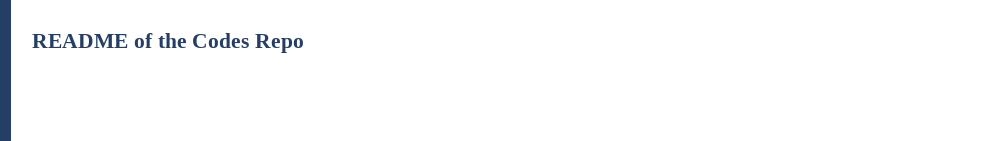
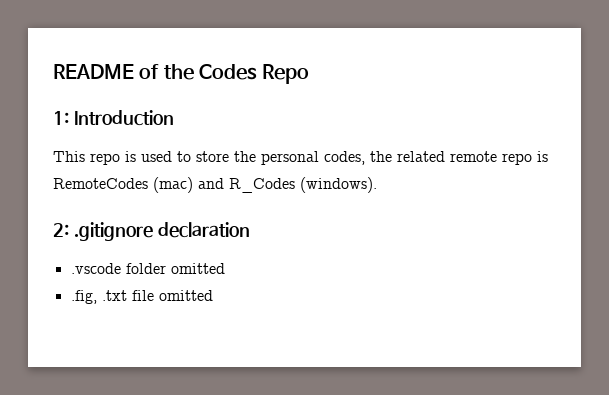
(305, 43) none -> [53,110,174,126] [53,151,548,165] [53,177,377,193] [53,222,250,241] [70,263,225,274] [70,290,213,304] // 1: Introduction // This repo is used to store the personal codes, the related remote repo is RemoteCodes (mac) and R_Codes (windows). // 2: .gitignore declaration // .vscode folder omitted // .fig, .txt file omitted

